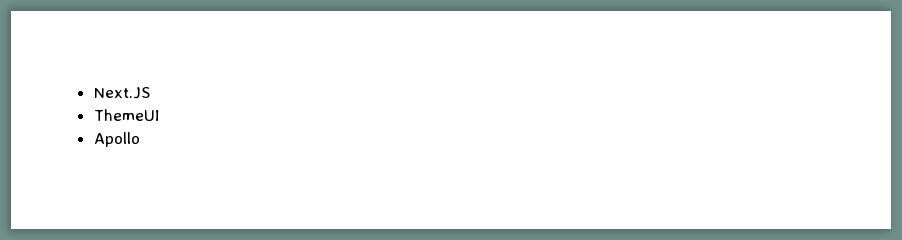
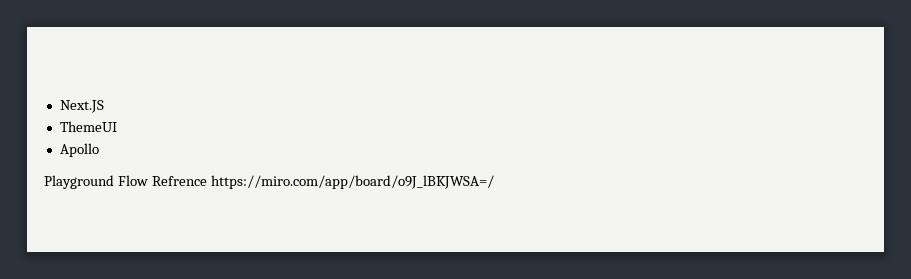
(140, 139) none -> [44,175,494,189] // Playground Flow Refrence https://miro.com/app/board/o9J_lBKJWSA=/

